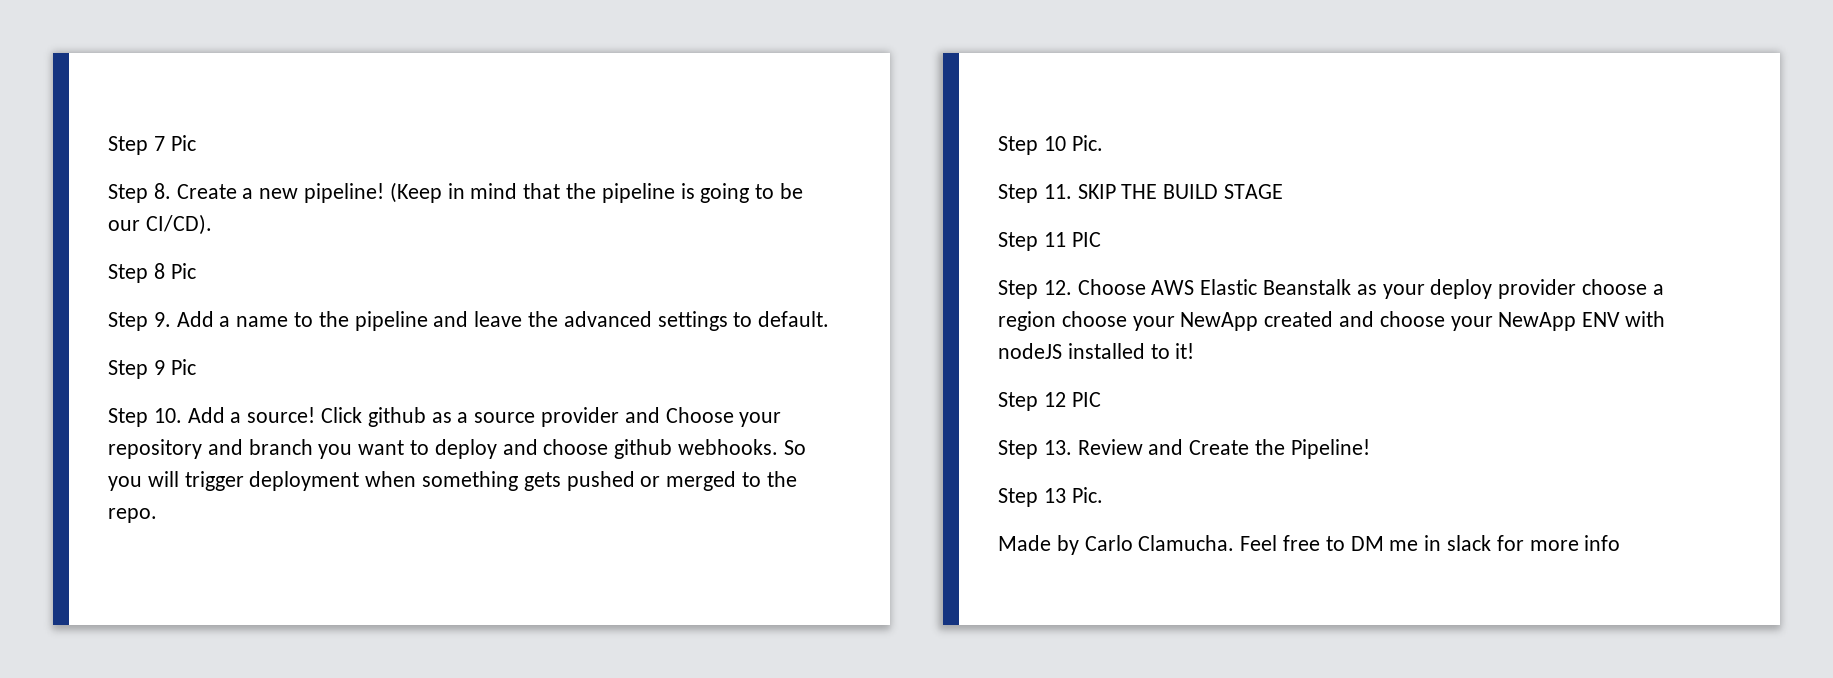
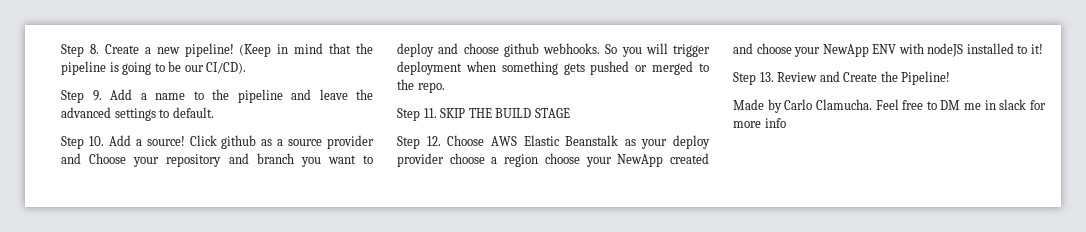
[108,135,196,155] [108,184,148,203] Step 7 Pic // Step -> [61,44,84,57] Step
[108,263,196,283] // Step 8 Pic -> (247, 68) none
[108,359,196,379] // Step 9 Pic -> (214, 112) none
[998,135,1103,155] // Step 10 Pic. -> (445, 87) none
[998,232,1101,251] // Step 11 PIC -> (570, 113) none
[998,392,1101,411] // Step 12 PIC -> (1043, 49) none
[998,487,1103,507] // Step 13 Pic. -> (951, 78) none

